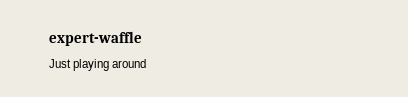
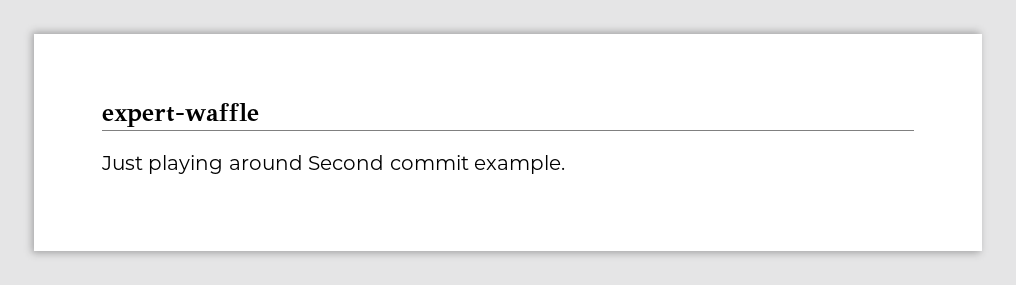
(147, 63) none -> [308,155,565,174] Second commit example.

